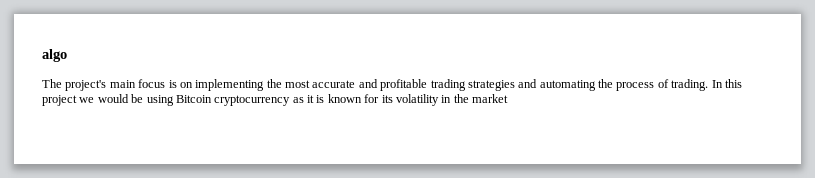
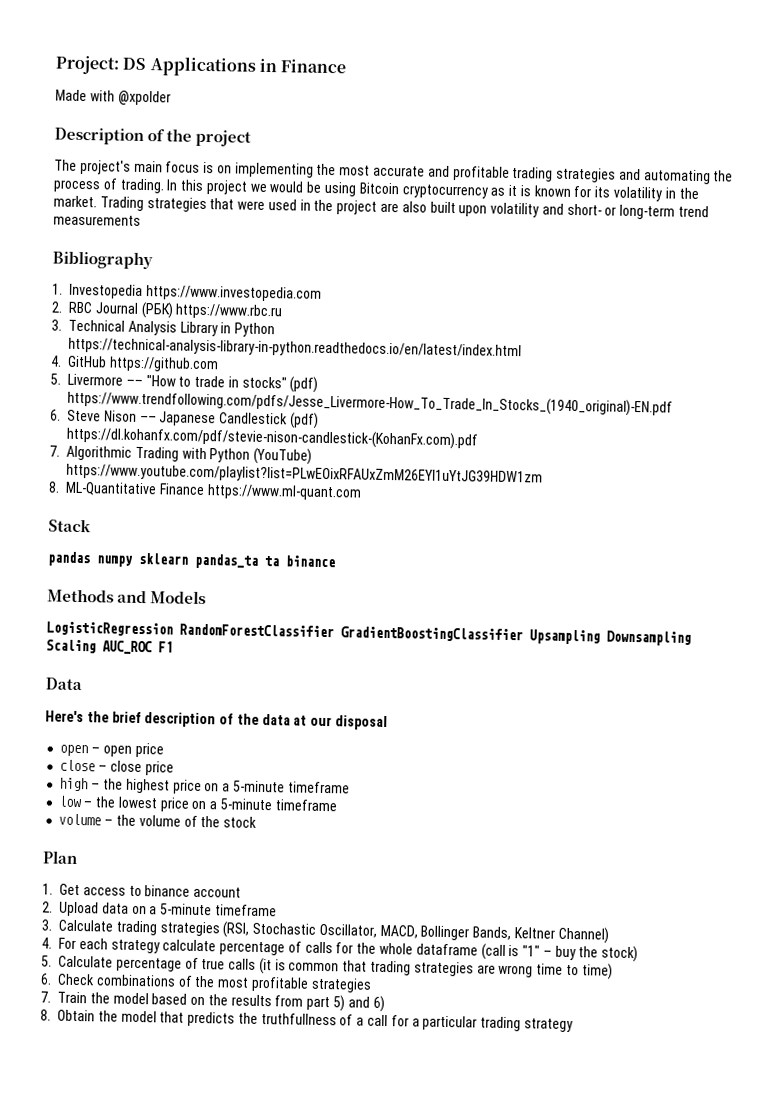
[42,49,67,62] algo -> [55,55,347,77] [55,89,171,106] [54,127,252,147] Project: DS Applications in Finance // Made with @xpolder // Description of the project
[472,94,508,103] market -> [53,195,710,220] [53,214,141,226] [52,250,153,270] [52,283,322,302] [51,301,283,320] [51,319,276,338] [68,337,522,360] [50,355,219,373] [50,373,319,393] [67,390,673,417] [50,409,319,429] [66,426,478,450] [49,445,313,465] [66,463,543,486] [48,481,362,501] [48,518,91,533] [47,551,335,569] [47,588,207,605] [46,621,691,646] [46,639,173,655] [45,677,82,691] [45,710,389,731] [59,742,164,758] [59,759,174,776] [59,777,350,795] [58,795,337,812] [58,813,258,828] [42,850,78,864] [42,883,242,898] [42,901,277,917] [41,919,609,944] [41,937,639,963] [41,955,613,980] [40,973,372,993] [40,991,385,1013] [40,1009,573,1033] market. Trading strategies that were used in the project are also built upon volatility and short- or long-term trend measurements // Bibliography // 1. Investopedia https://www.investopedia.com // 2. RBC Journal (РБК) https://www.rbc.ru // 3. Technical Analysis Library in Python https://technical-analysis-library-in-python.readthedocs.io/en/latest/index.html // 4. GitHub https://github.com // 5. Livermore –– "How to trade in stocks" (pdf) https://www.trendfollowing.com/pdfs/Jesse_Livermore-How_To_Trade_In_Stocks_(1940_original)-EN.pdf // 6. Steve Nison –– Japanese Candlestick (pdf) https://dl.kohanfx.com/pdf/stevie-nison-candlestick-(KohanFx.com).pdf // 7. Algorithmic Trading with Python (YouTube) https://www.youtube.com/playlist?list=PLwEOixRFAUxZmM26EYI1uYtJG39HDW1zm // 8. ML-Quantitative Finance https://www.ml-quant.com // Stack // pandas numpy sklearn pandas_ta ta binance // Methods and Models // LogisticRegression RandomForestClassifier GradientBoostingClassifier Upsampling Downsampling Scaling AUC_ROC F1 // Data // Here's the brief description of the data at our disposal // open – open price // close – close price // high – the highest price on a 5-minute timeframe // low – the lowest price on a 5-minute timeframe // volume – the volume of the stock // Plan // 1. Get access to binance account // 2. Upload data on a 5-minute timeframe // 3. Calculate trading strategies (RSI, Stochastic Oscillator, MACD, Bollinger Bands, Keltner Channel) // 4. For each strategy calculate percentage of calls for the whole dataframe (call is "1" – buy the stock) // 5. Calculate percentage of true calls (it is common that trading strategies are wrong time to time) // 6. Check combinations of the most profitable strategies // 7. Train the model based on the results from part 5) and 6) // 8. Obtain the model that predicts the truthfullness of a call for a particular trading strategy

